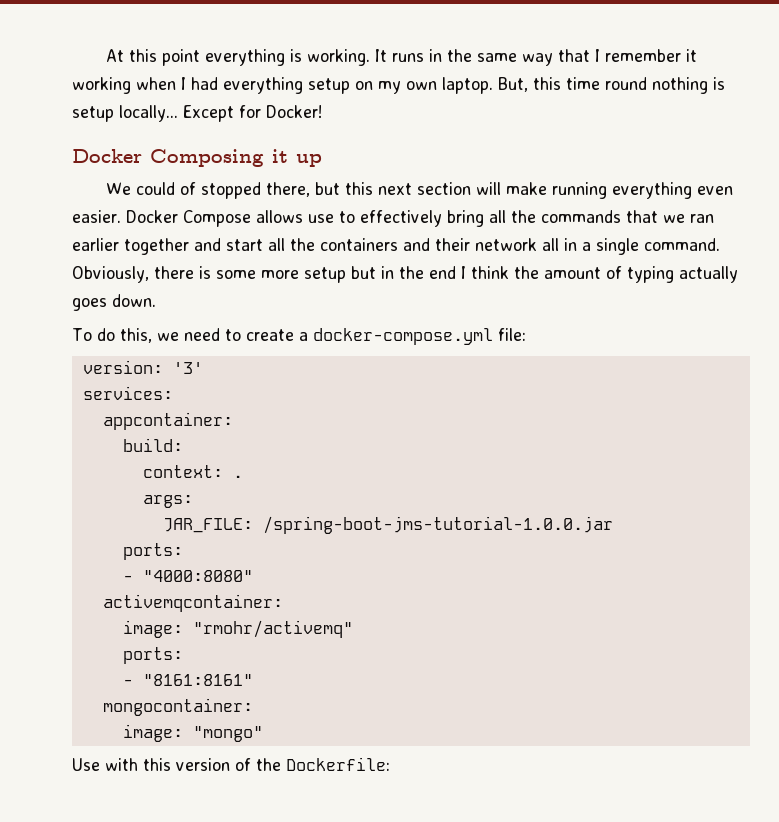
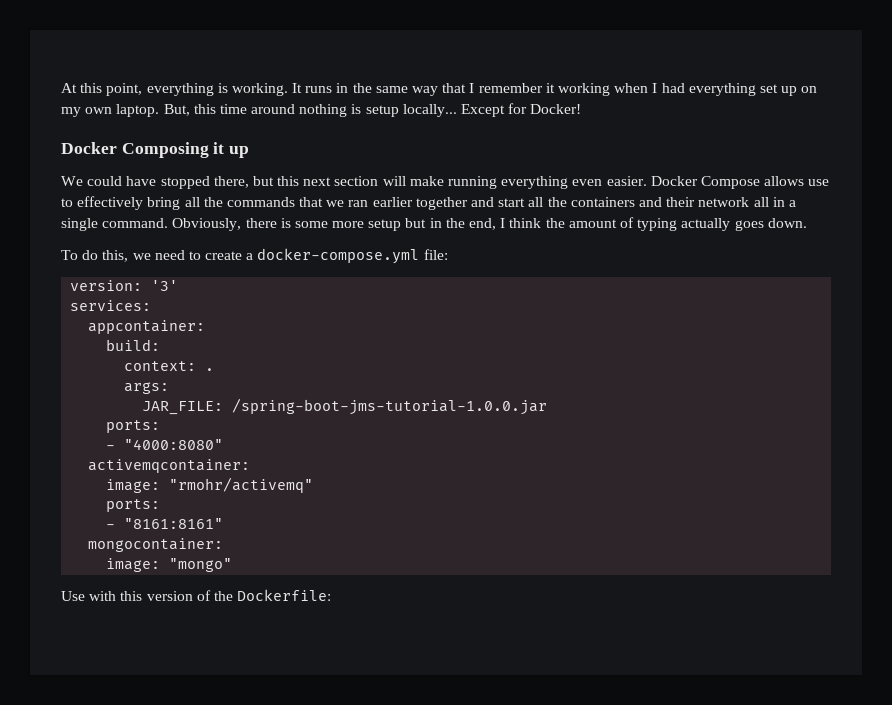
[162,49,201,66] point -> [106,83,143,96] point,
[308,78,350,94] setup -> [759,84,798,96] set up
[605,77,647,90] round -> [251,104,296,114] around
[180,182,197,195] of -> [126,176,157,186] have
[429,266,456,279] end -> [469,218,497,230] end,

